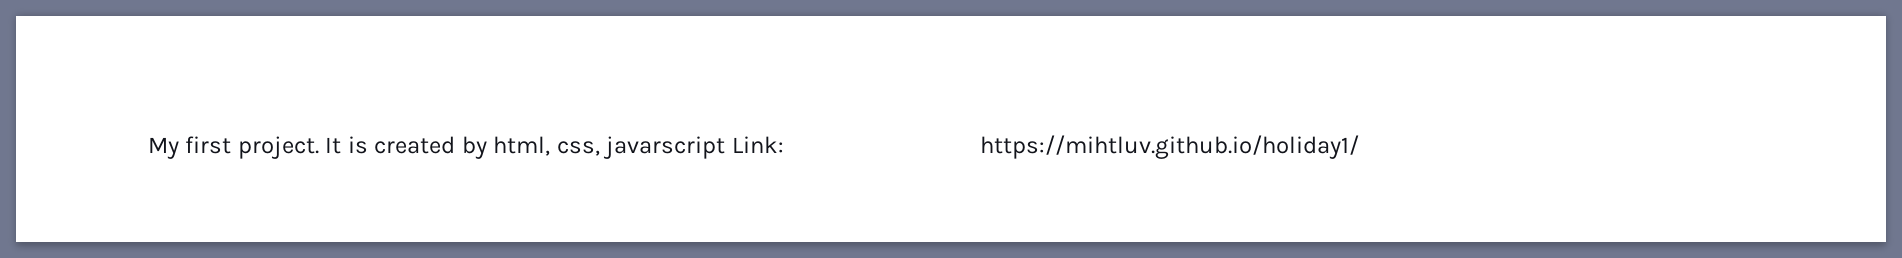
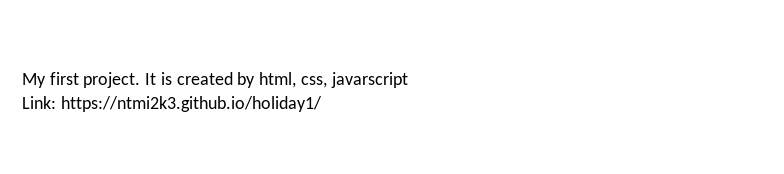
[731,135,1359,159] Link: https://mihtluv.github.io/holiday1/ -> [22,96,322,112] // Link: https://ntmi2k3.github.io/holiday1/

